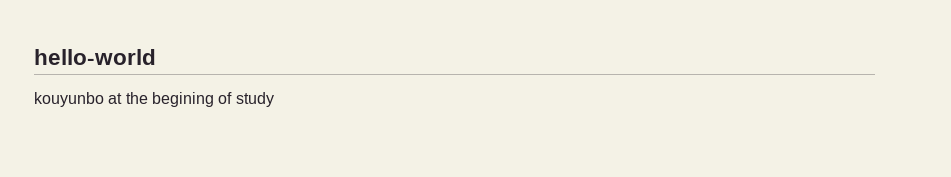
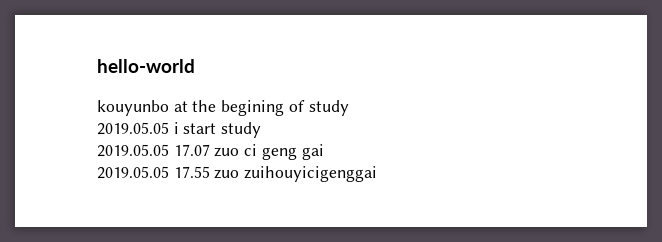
(274, 99) none -> [97,122,262,138] [97,144,324,160] [97,166,378,182] // 2019.05.05 i start study // 2019.05.05 17.07 zuo ci geng gai // 2019.05.05 17.55 zuo zuihouyicigenggai

